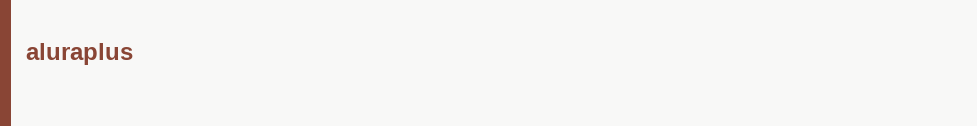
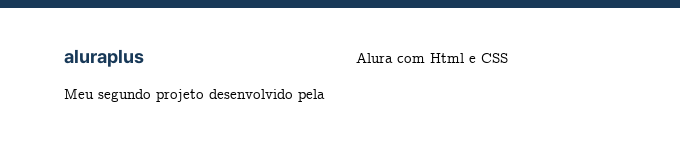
(133, 54) none -> [64,88,325,102] [356,52,508,63] // Meu segundo projeto desenvolvido pela Alura com Html e CSS

